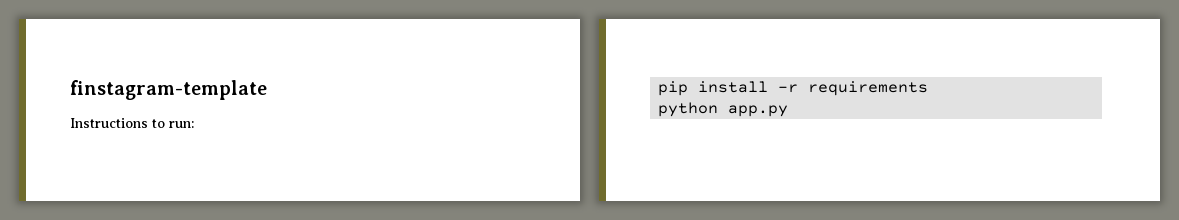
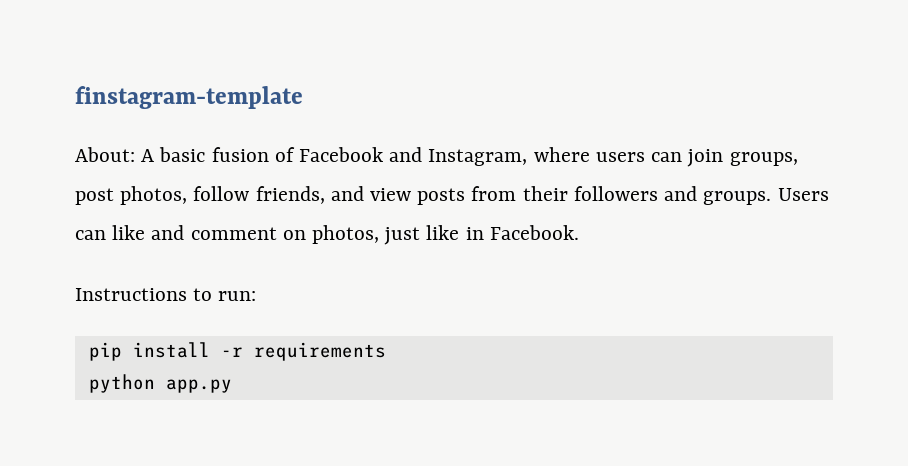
(267, 90) none -> [75,147,798,167] [75,186,829,205] [75,225,579,245] // About: A basic fusion of Facebook and Instagram, where users can join groups, post photos, follow friends, and view posts from their followers and groups. Users can like and comment on photos, just like in Facebook.

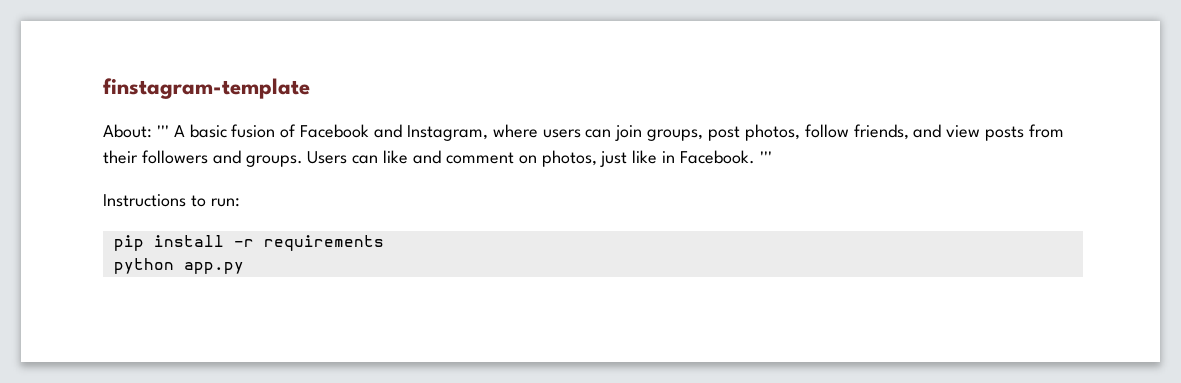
(135, 154) none -> [156,125,169,137] '''
(579, 232) none -> [759,151,772,163] '''

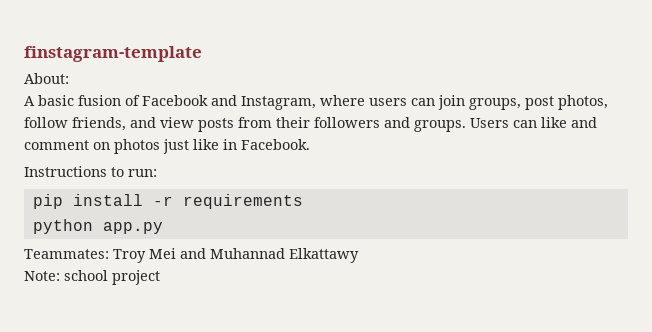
[156,125,169,137] ''' -> (69, 78) //
[541,150,597,167] photos, -> [114,139,160,154] photos
[759,151,772,163] ''' -> (310, 144) none
(244, 268) none -> [24,248,359,263] [24,270,160,285] // Teammates: Troy Mei and Muhannad Elkattawy // Note: school project

